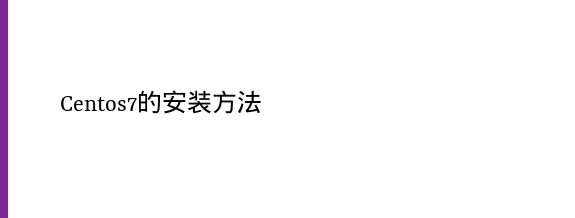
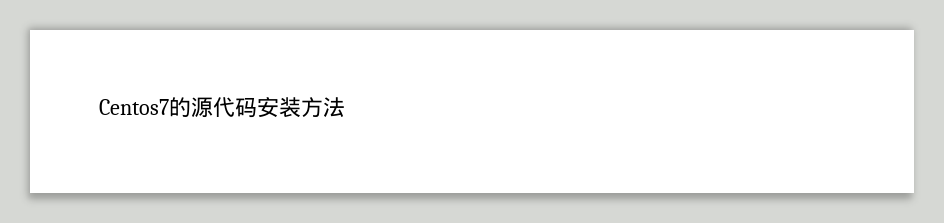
(162, 102) none -> [191,97,257,118] 源代码

